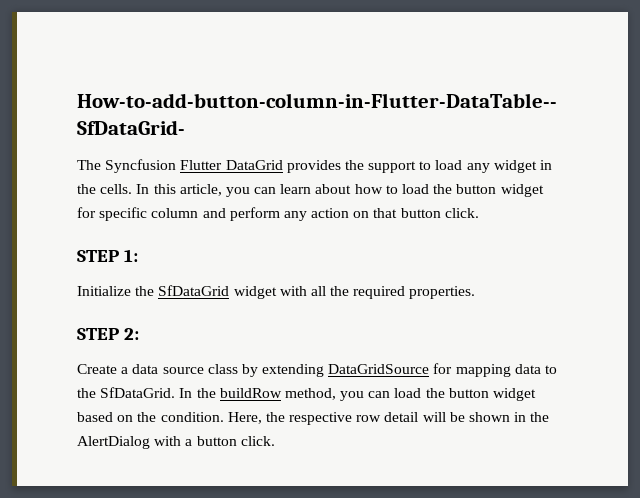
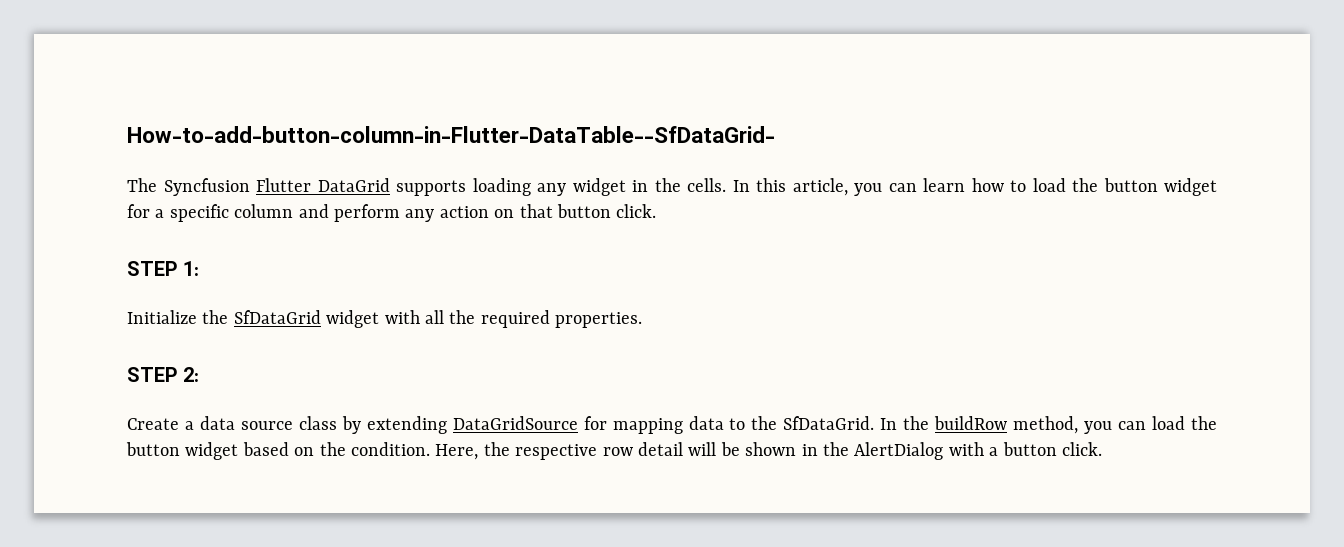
[286,160,463,173] provides the support to load -> [396,178,531,196] supports loading
[315,184,352,194] about -> (965, 185) none
(96, 212) none -> [155,209,165,218] a

